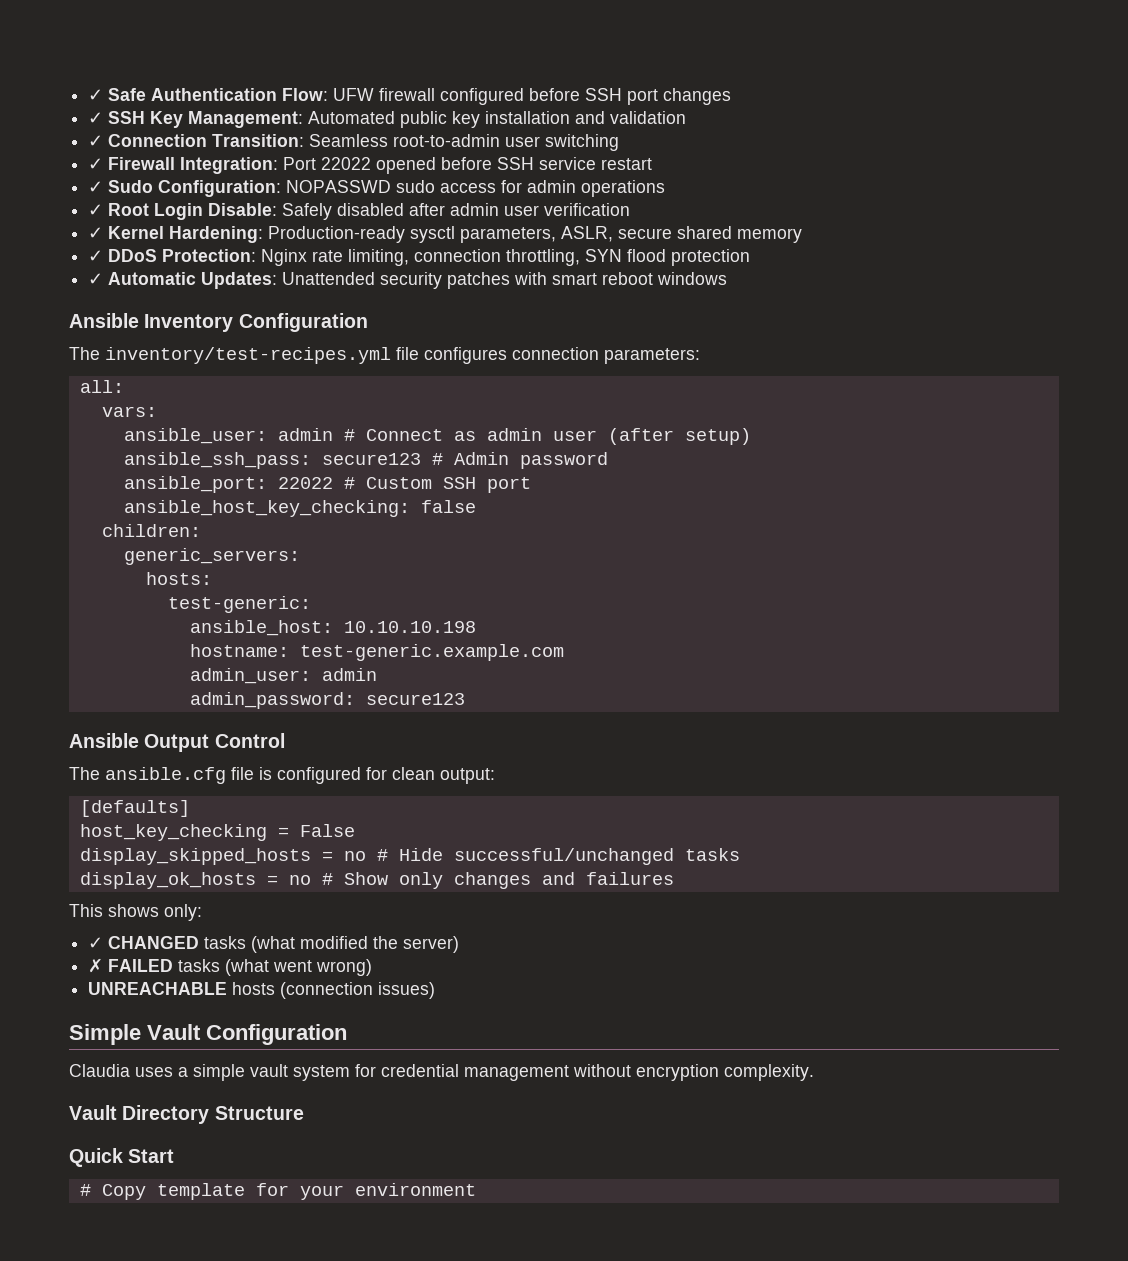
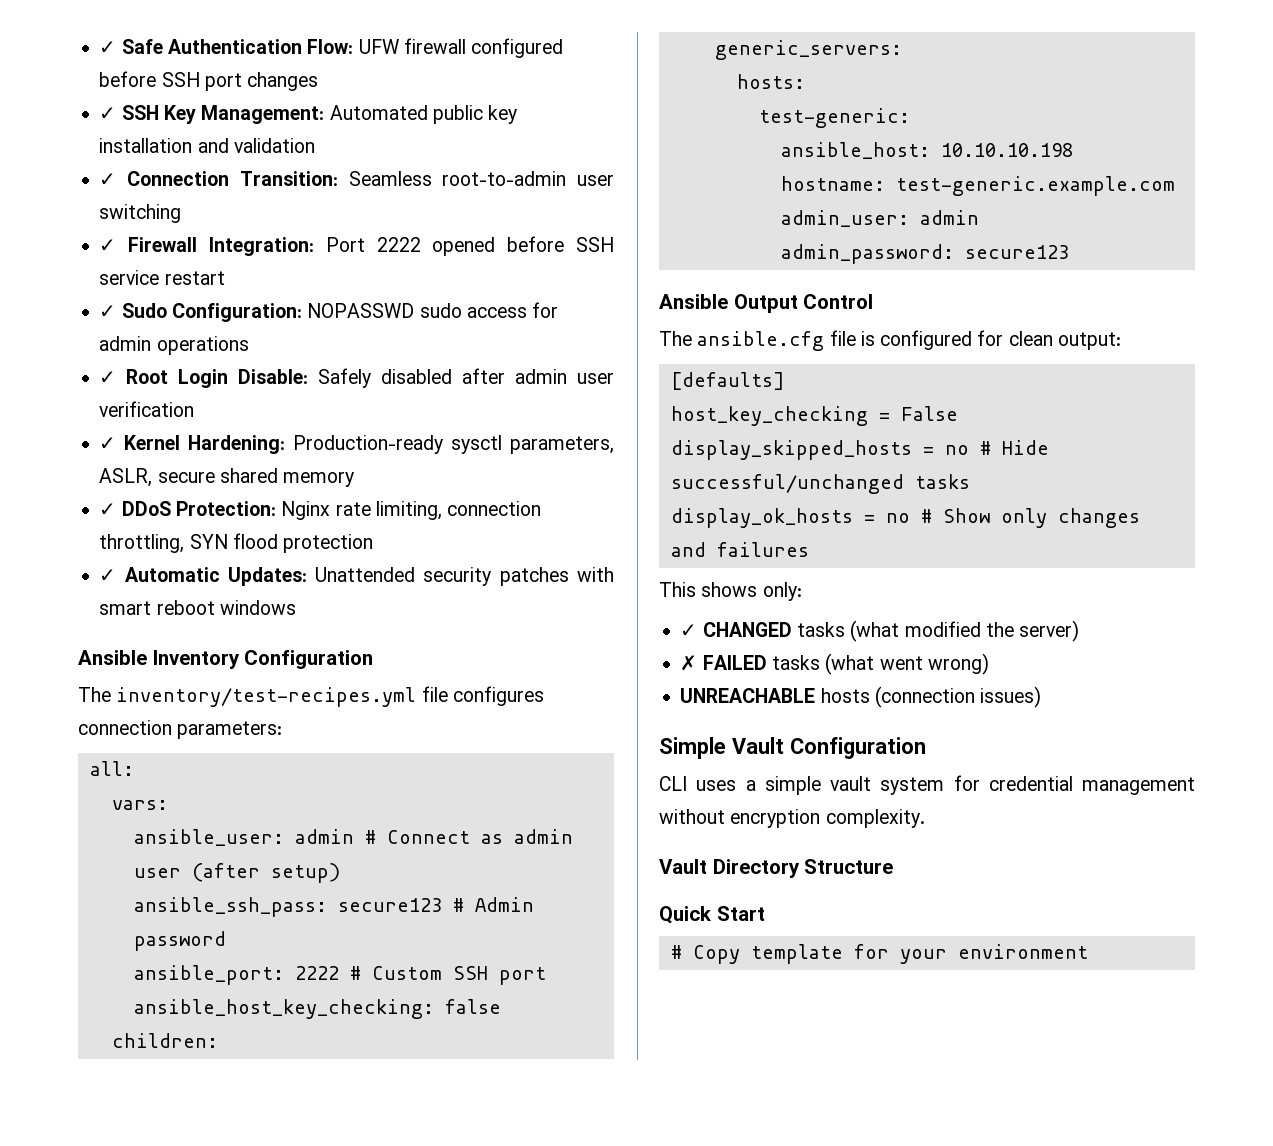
[321,157,372,170] 22022 -> [376,237,421,252] 2222
[277,477,333,489] 22022 -> [294,966,339,980] 2222
[69,1064,130,1077] Claudia -> [659,776,687,791] CLI

